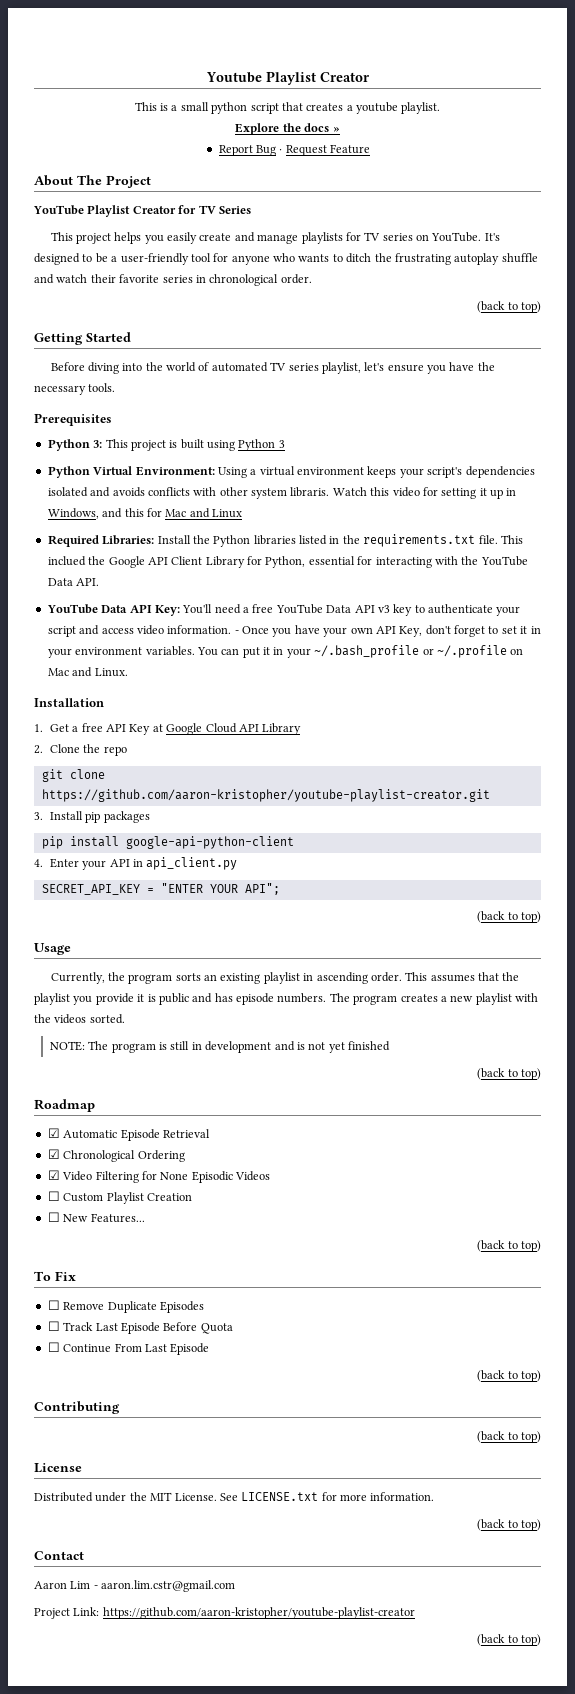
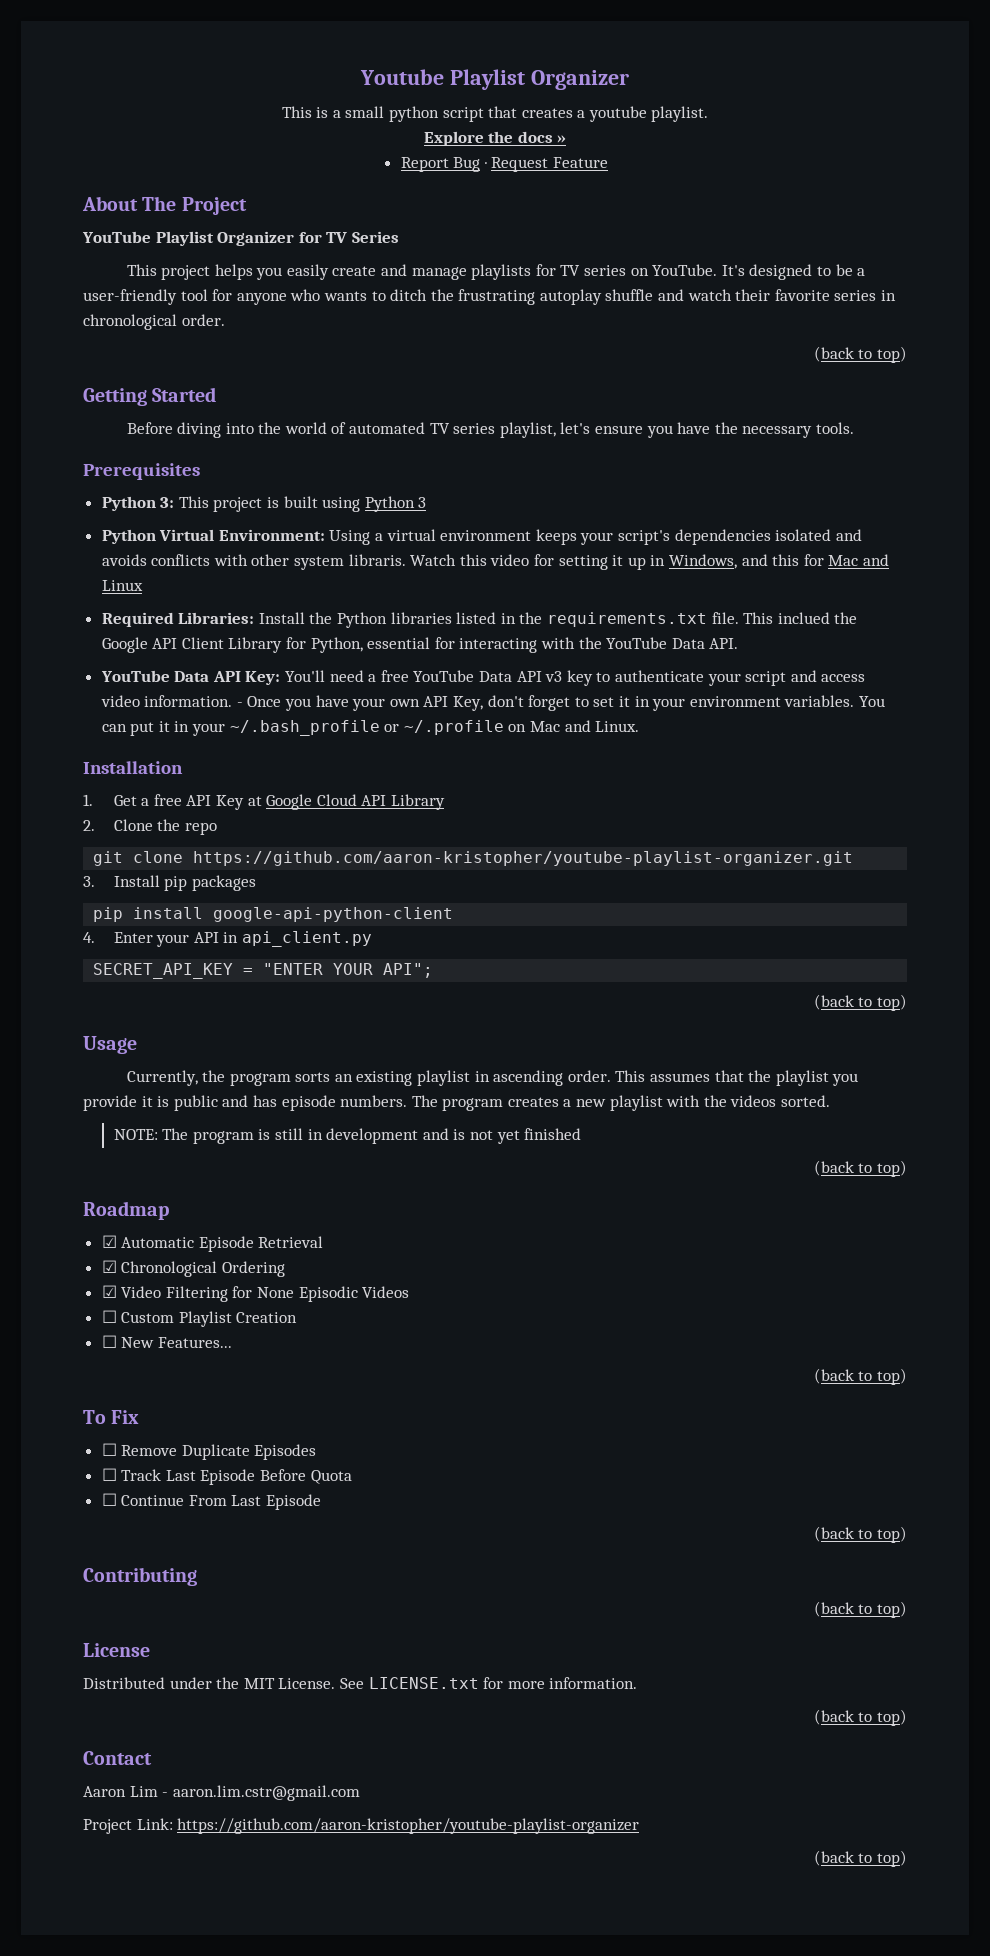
[319,72,370,82] Creator -> [530,70,629,90] Organizer
[132,206,176,214] Creator -> [217,231,295,246] Organizer
[41,789,490,802] https://github.com/aaron-kristopher/youtube-playlist-creator.git -> [193,851,854,866] https://github.com/aaron-kristopher/youtube-playlist-organizer.git
[102,1607,415,1619] https://github.com/aaron-kristopher/youtube-playlist-creator -> [177,1818,640,1834] https://github.com/aaron-kristopher/youtube-playlist-organizer

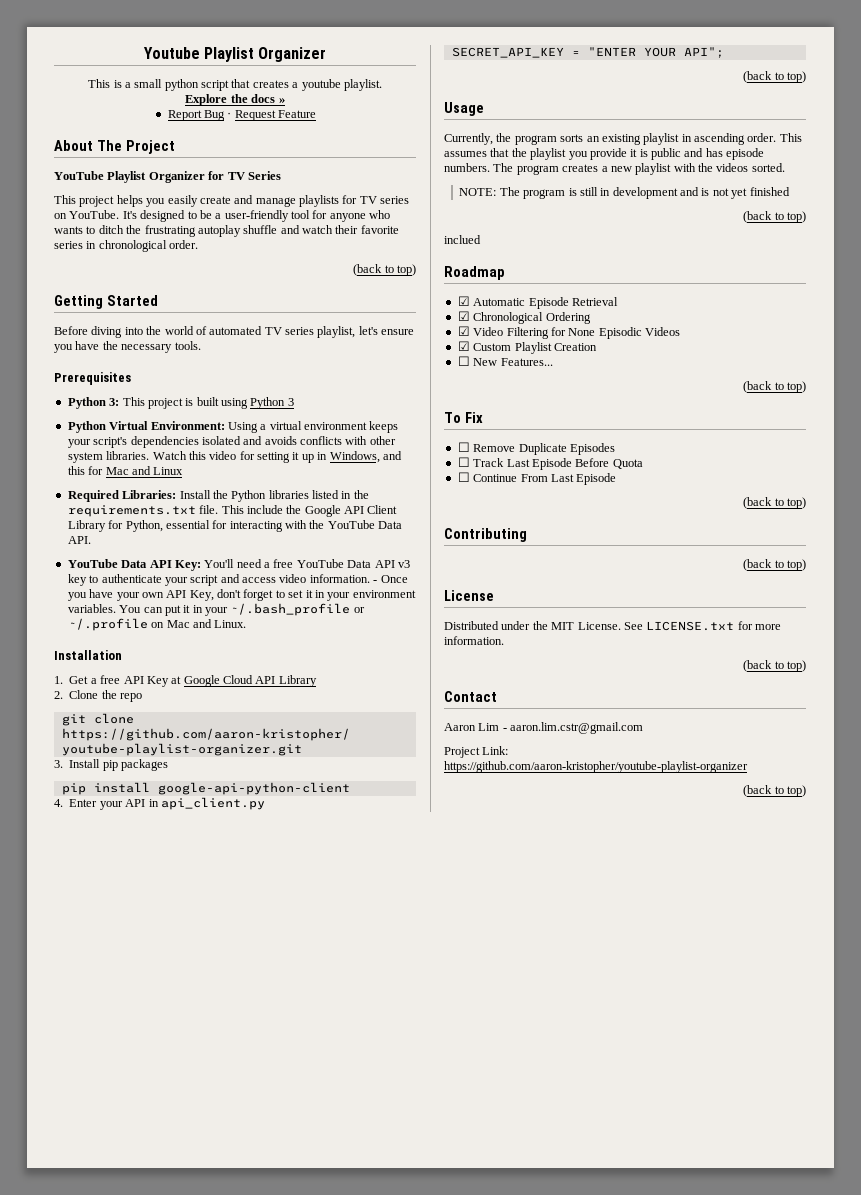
[348,554,406,566] libraris. -> [106,451,150,460] libraries.
[777,612,830,624] inclued -> [246,505,283,514] include
(907, 1168) none -> [444,235,481,244] // inclued
[101,1310,117,1323] ☐ -> [457,341,470,351] ☑

